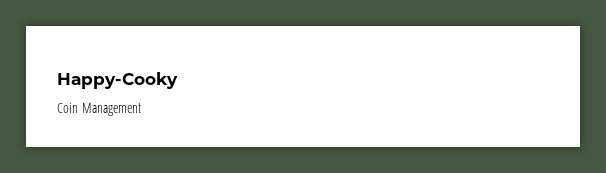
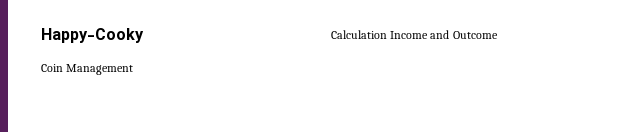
(141, 109) none -> [331,30,498,39] // Calculation Income and Outcome

